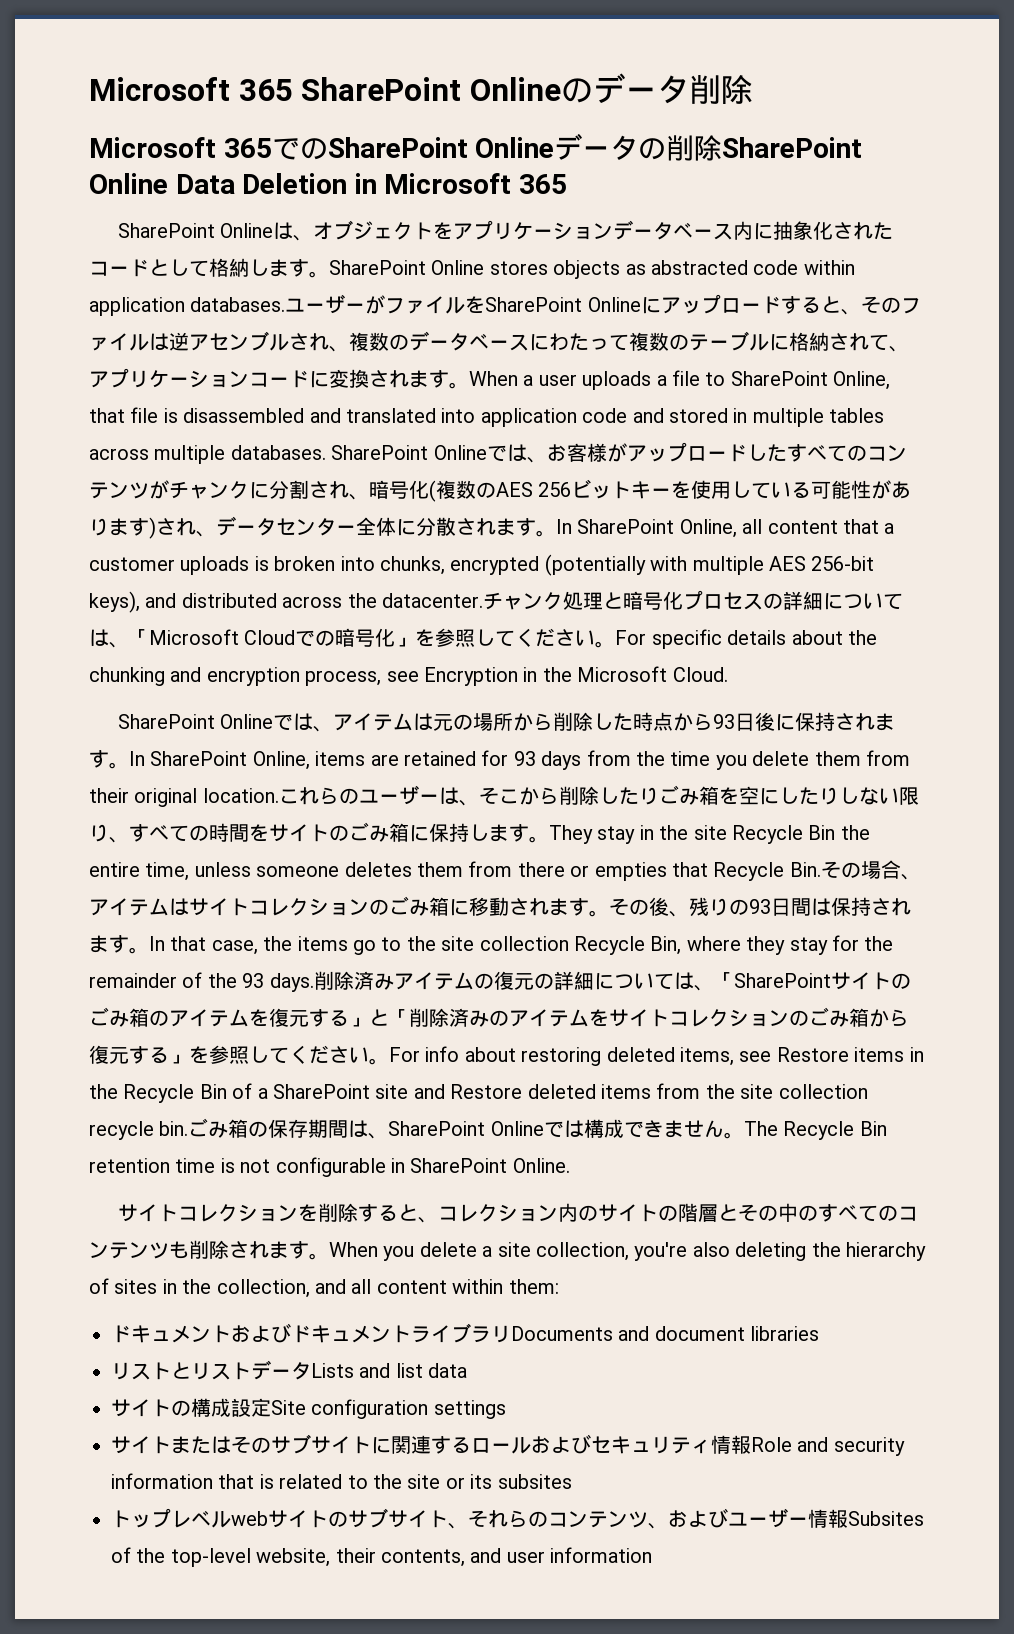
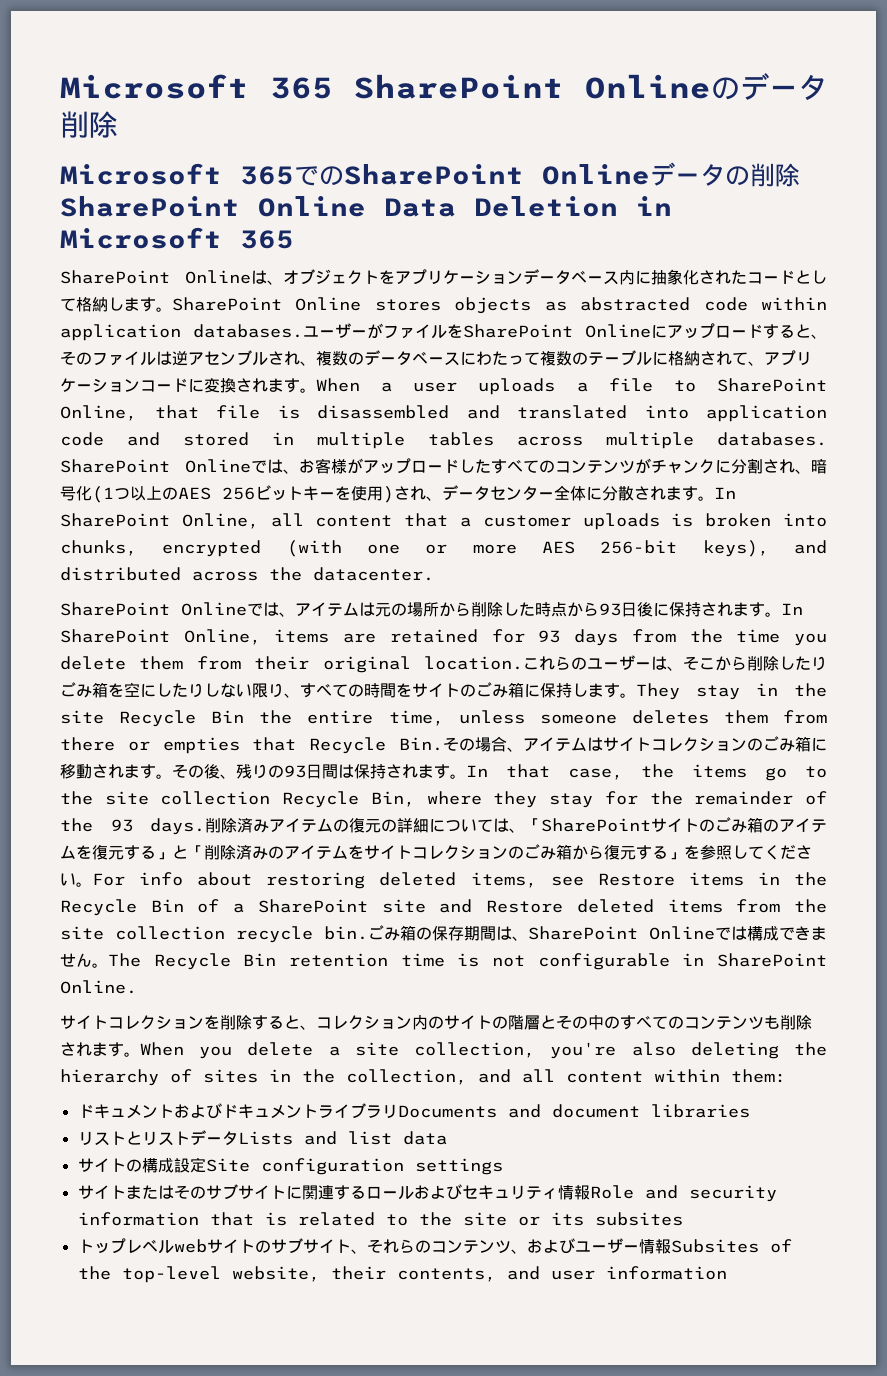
[429,480,476,502] (複数 -> [92,486,162,503] (1つ以上
[731,480,912,499] [89,518,149,536] している可能性があります -> (383, 493) none
[544,554,764,576] (potentially with multiple -> [286,540,517,557] (with one or more
[483,590,903,610] [89,628,877,649] [89,666,728,686] チャンク処理と暗号化プロセスの詳細については、「Microsoft Cloudでの暗号化」を参照してください。For specific details about the chunking and encryption process, see Encryption in the Microsoft Cloud. -> (434, 574) none

